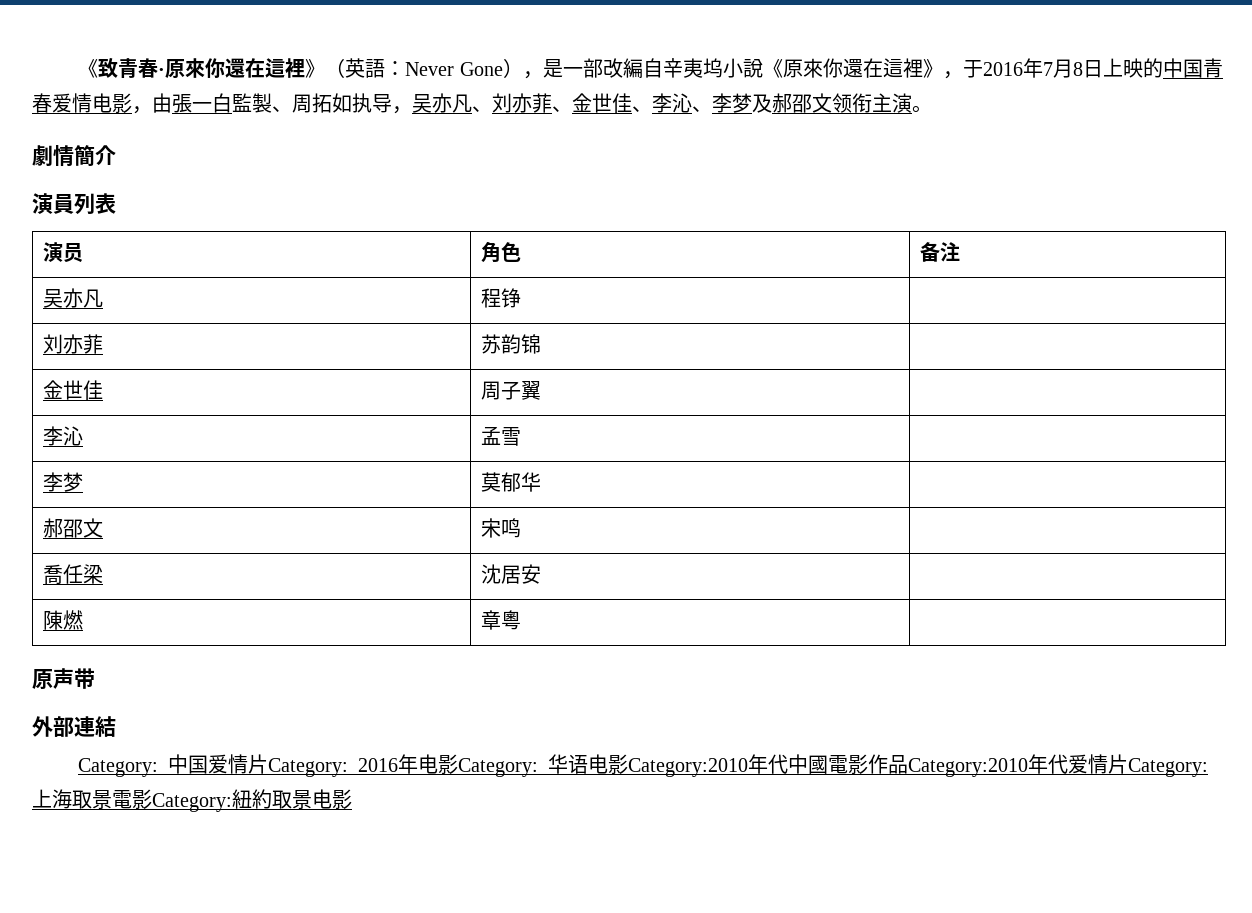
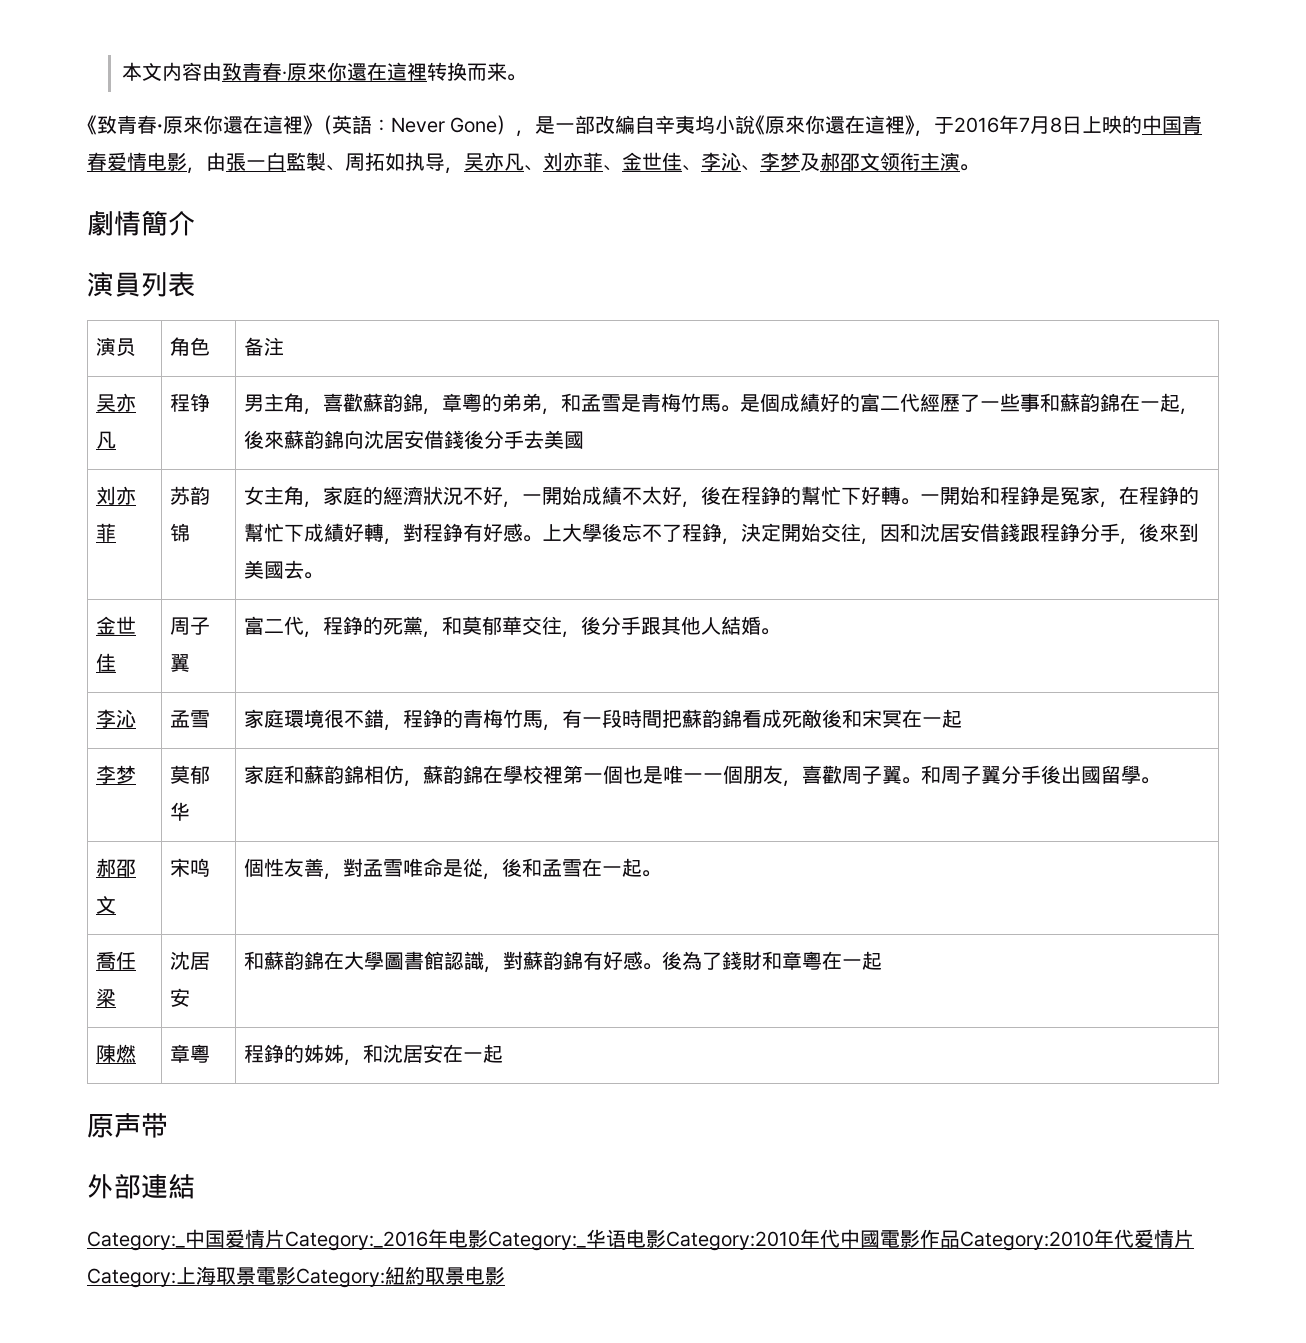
(78, 68) none -> [122,62,527,81] 本文内容由致青春·原來你還在這裡转换而来。 //
[43,334,104,354] [481,334,542,354] [43,380,104,400] [481,381,542,400] [43,426,84,446] [481,426,522,446] [43,472,84,492] [481,472,542,492] [43,518,104,538] [481,518,522,538] [43,564,104,585] [481,564,542,584] [43,610,84,630] [481,610,522,630] // 刘亦菲 | 苏韵锦 | // 金世佳 | 周子翼 | // 李沁 | 孟雪 | // 李梦 | 莫郁华 | // 郝邵文 | 宋鸣 | // 喬任梁 | 沈居安 | // 陳燃 | 章粵 | -> [244,393,1200,415] [244,430,585,449] [96,486,137,505] [96,523,117,542] [170,486,211,505] [170,523,191,542] [244,486,1200,508] [244,523,1200,545] [244,560,324,579] [96,616,137,635] [96,653,117,672] [170,617,211,635] [170,654,191,672] [244,616,781,638] [96,709,137,728] [170,710,211,728] [244,709,963,731] [96,765,137,784] [170,765,211,784] [170,802,191,821] [244,765,1161,787] [96,858,137,877] [96,895,117,914] [170,858,211,877] [244,858,662,880] [96,951,137,970] [96,988,117,1007] [170,951,211,970] [170,988,191,1007] [244,951,883,973] [96,1044,137,1063] [170,1044,211,1063] [244,1044,504,1066] 男主角，喜歡蘇韵錦，章粵的弟弟，和孟雪是青梅竹馬。是個成績好的富二代經歷了一些事和蘇韵錦在一起，後來蘇韵錦向沈居安借錢後分手去美國 // 刘亦菲 | 苏韵锦 | 女主角，家庭的經濟狀況不好，一開始成績不太好，後在程錚的幫忙下好轉。一開始和程錚是冤家，在程錚的幫忙下成績好轉，對程錚有好感。上大學後忘不了程錚，決定開始交往，因和沈居安借錢跟程錚分手，後來到美國去。 // 金世佳 | 周子翼 | 富二代，程錚的死黨，和莫郁華交往，後分手跟其他人結婚。 // 李沁 | 孟雪 | 家庭環境很不錯，程錚的青梅竹馬，有一段時間把蘇韵錦看成死敵後和宋冥在一起 // 李梦 | 莫郁华 | 家庭和蘇韵錦相仿，蘇韵錦在學校裡第一個也是唯一一個朋友，喜歡周子翼。和周子翼分手後出國留學。 // 郝邵文 | 宋鸣 | 個性友善，對孟雪唯命是從，後和孟雪在一起。 // 喬任梁 | 沈居安 | 和蘇韵錦在大學圖書館認識，對蘇韵錦有好感。後為了錢財和章粵在一起 // 陳燃 | 章粵 | 程錚的姊姊，和沈居安在一起

